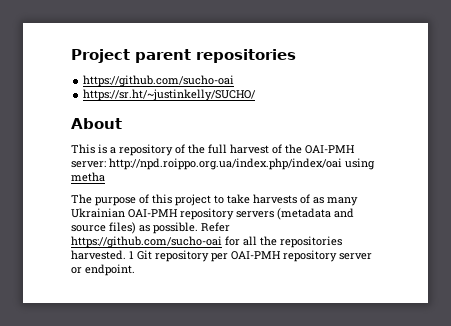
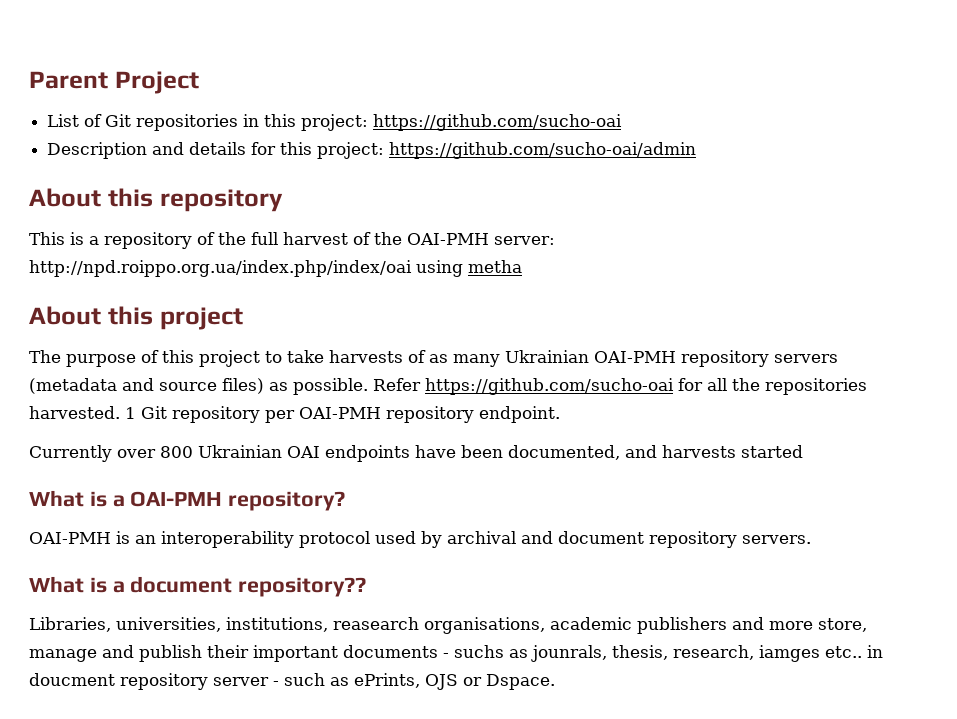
(71, 56) none -> [29,71,108,89] Parent
[135,49,296,63] [83,75,235,87] [83,89,257,101] [71,118,122,129] parent repositories // https://github.com/sucho-oai // https://sr.ht/~justinkelly/SUCHO/ // About -> [47,114,623,131] [47,142,697,159] [29,188,283,212] // List of Git repositories in this project: https://github.com/sucho-oai // Description and details for this project: https://github.com/sucho-oai/admin // About this repository
(105, 177) none -> [29,306,243,330] // About this project
[339,253,372,260] [71,264,135,276] server or endpoint. -> [479,406,560,423] [29,445,803,462] [29,490,346,511] [29,531,811,548] [29,576,367,597] [29,617,867,634] [29,645,883,662] [29,673,555,690] endpoint. // Currently over 800 Ukrainian OAI endpoints have been documented, and harvests started // What is a OAI-PMH repository? // OAI-PMH is an interoperability protocol used by archival and document repository servers. // What is a document repository?? // Libraries, universities, institutions, reasearch organisations, academic publishers and more store, manage and publish their important documents - suchs as jounrals, thesis, research, iamges etc.. in doucment repository server - such as ePrints, OJS or Dspace.

